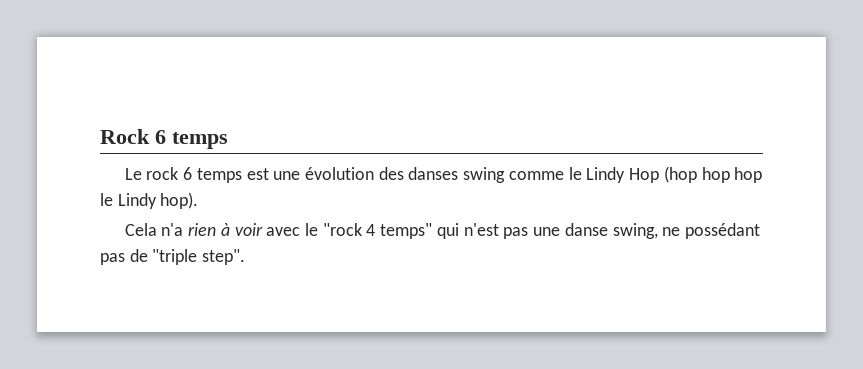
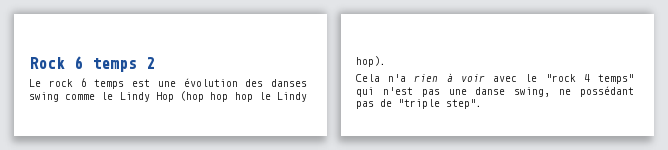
(228, 140) none -> [146,57,155,69] 2

